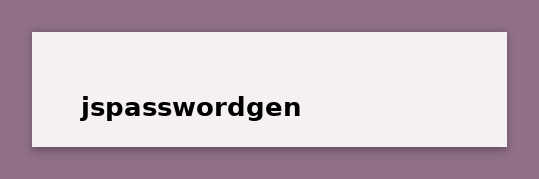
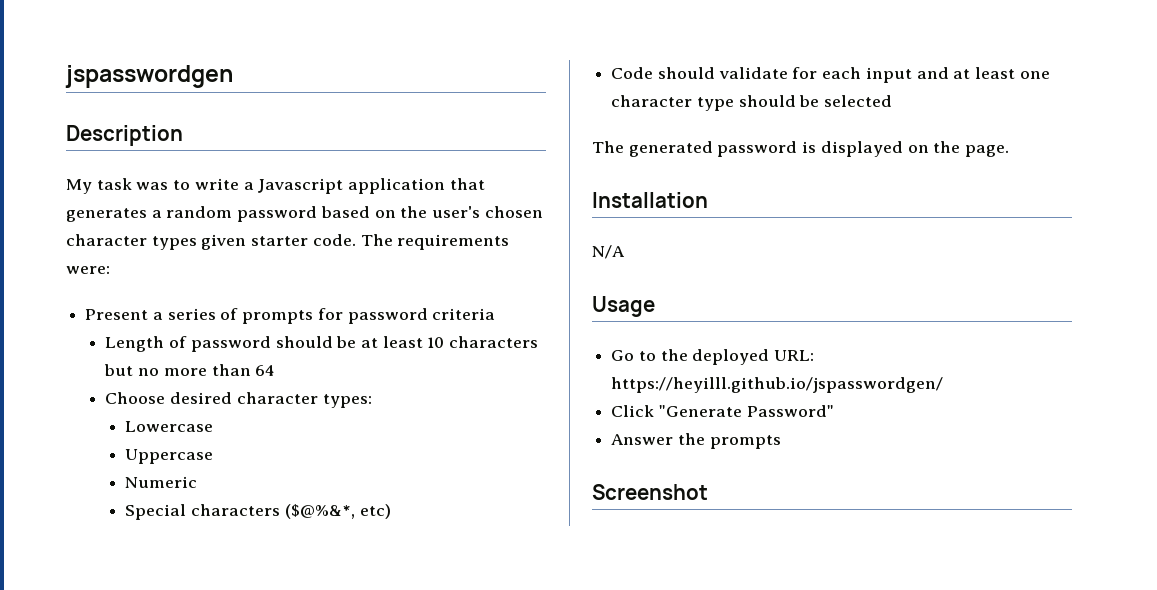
(302, 108) none -> [66,125,183,146] [66,178,485,194] [66,206,543,222] [66,234,510,250] [66,266,110,274] [85,308,496,324] [105,336,539,352] [104,364,276,376] [105,392,372,408] [125,421,214,432] [125,449,214,464] [125,476,198,488] [125,504,391,520] [611,67,1050,83] [611,95,893,111] [592,141,1010,157] [592,192,708,208] [592,245,625,259] [592,296,655,317] [611,349,815,365] [611,377,944,393] [611,405,834,417] [611,433,781,449] [592,484,708,500] // Description // My task was to write a Javascript application that generates a random password based on the user's chosen character types given starter code. The requirements were: // Present a series of prompts for password criteria // Length of password should be at least 10 characters but no more than 64 // Choose desired character types: // Lowercase // Uppercase // Numeric // Special characters ($@%&*, etc) // Code should validate for each input and at least one character type should be selected // The generated password is displayed on the page. // Installation // N/A // Usage // Go to the deployed URL: https://heyilll.github.io/jspasswordgen/ // Click "Generate Password" // Answer the prompts // Screenshot

